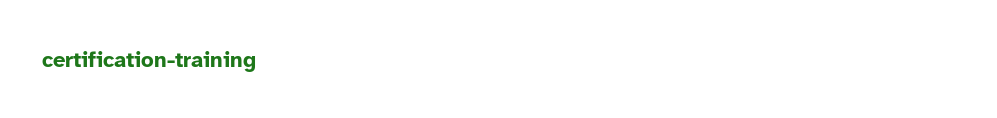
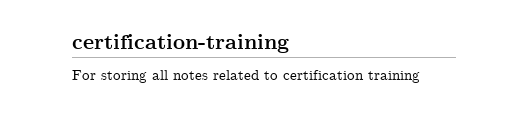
(256, 61) none -> [72,70,420,83] // For storing all notes related to certification training

